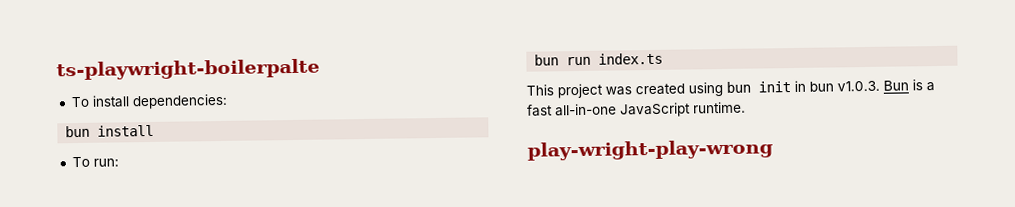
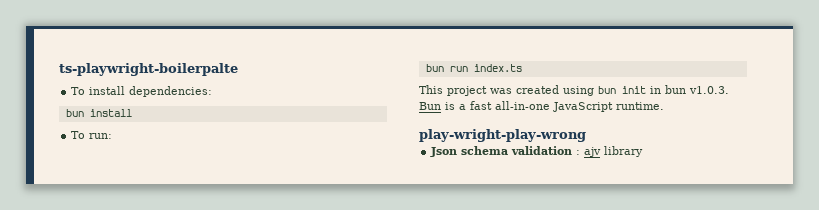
(773, 150) none -> [430,146,644,157] // Json schema validation : ajv library

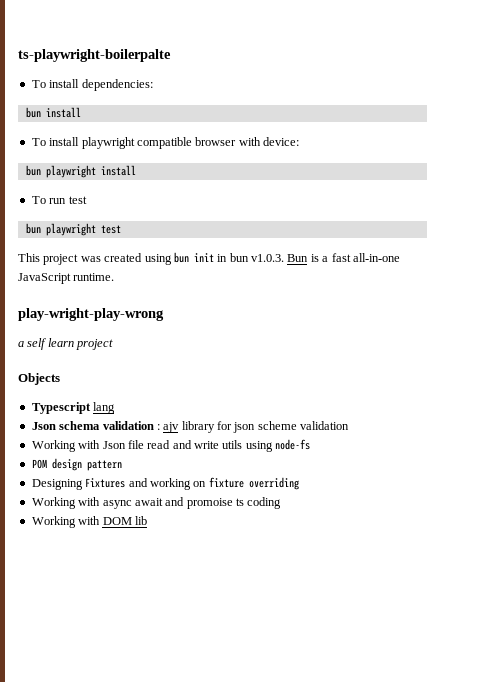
[89,133,113,139] [425,64,522,72] run: // bun run index.ts -> [49,137,299,149] [25,165,136,178] [31,196,87,204] [25,223,121,236] install playwright compatible browser with device: // bun playwright install // To run test // bun playwright test
(586, 135) none -> [18,338,114,350] [18,373,60,385] [31,402,116,414] // a self learn project // Objects // Typescript lang
(644, 151) none -> [217,421,350,433] [31,439,311,452] [31,458,122,471] [31,477,299,490] [31,497,282,509] [31,516,147,528] for json scheme validation // Working with Json file read and write utils using node-fs // POM design pattern // Designing Fixtures and working on fixture overriding // Working with async await and promoise ts coding // Working with DOM lib

